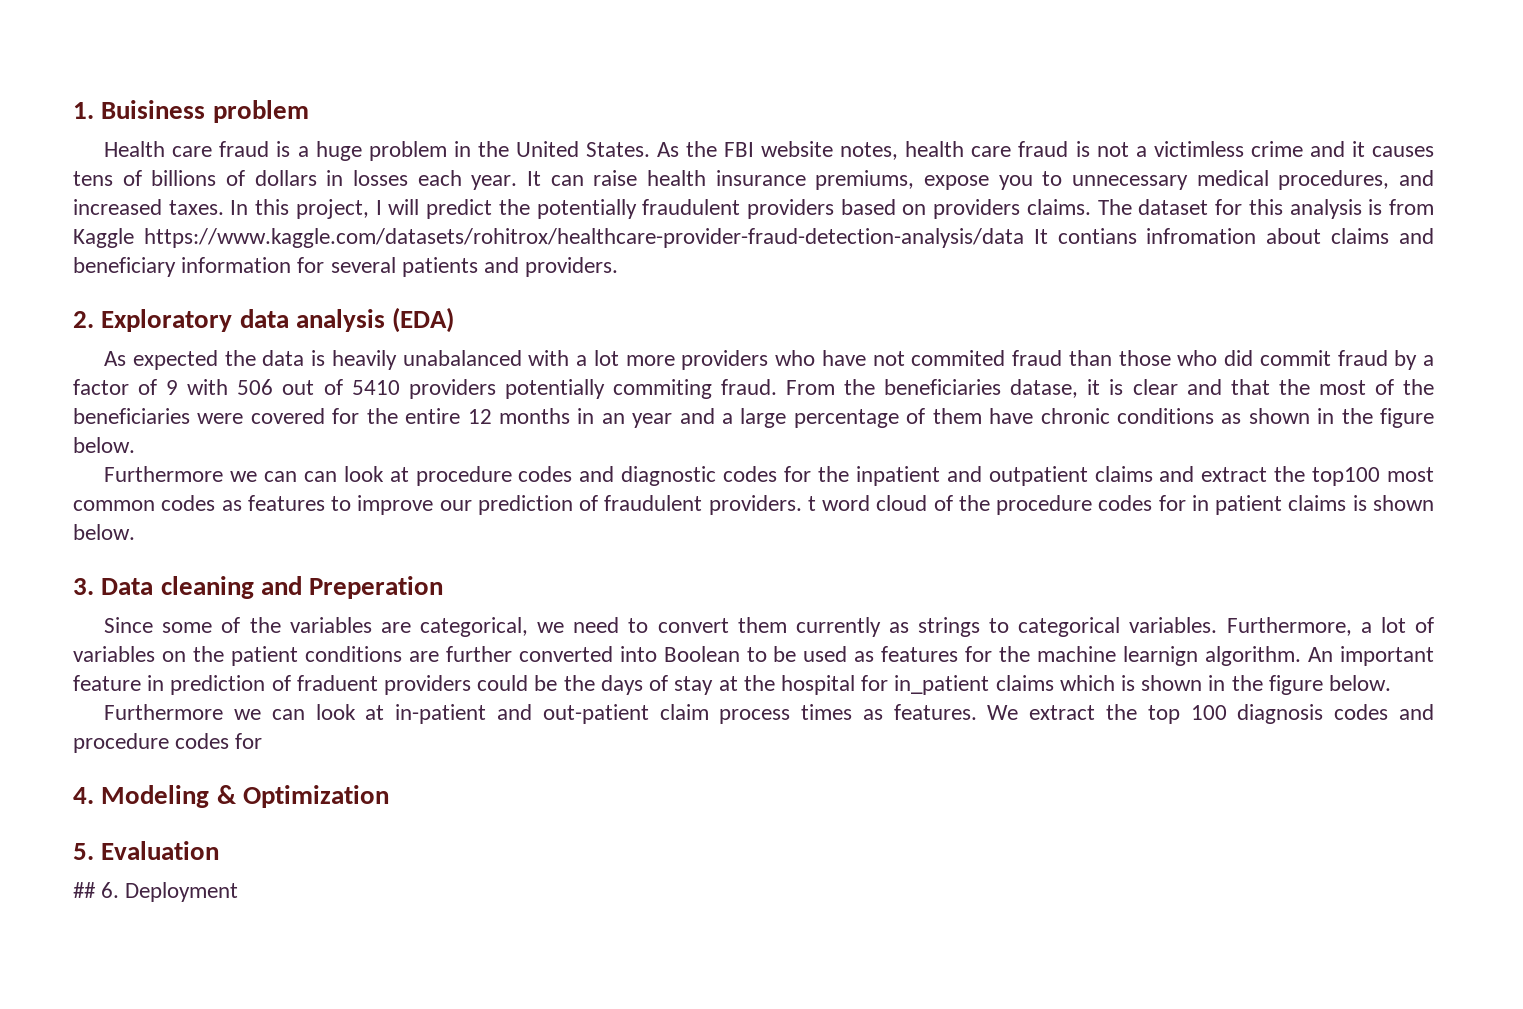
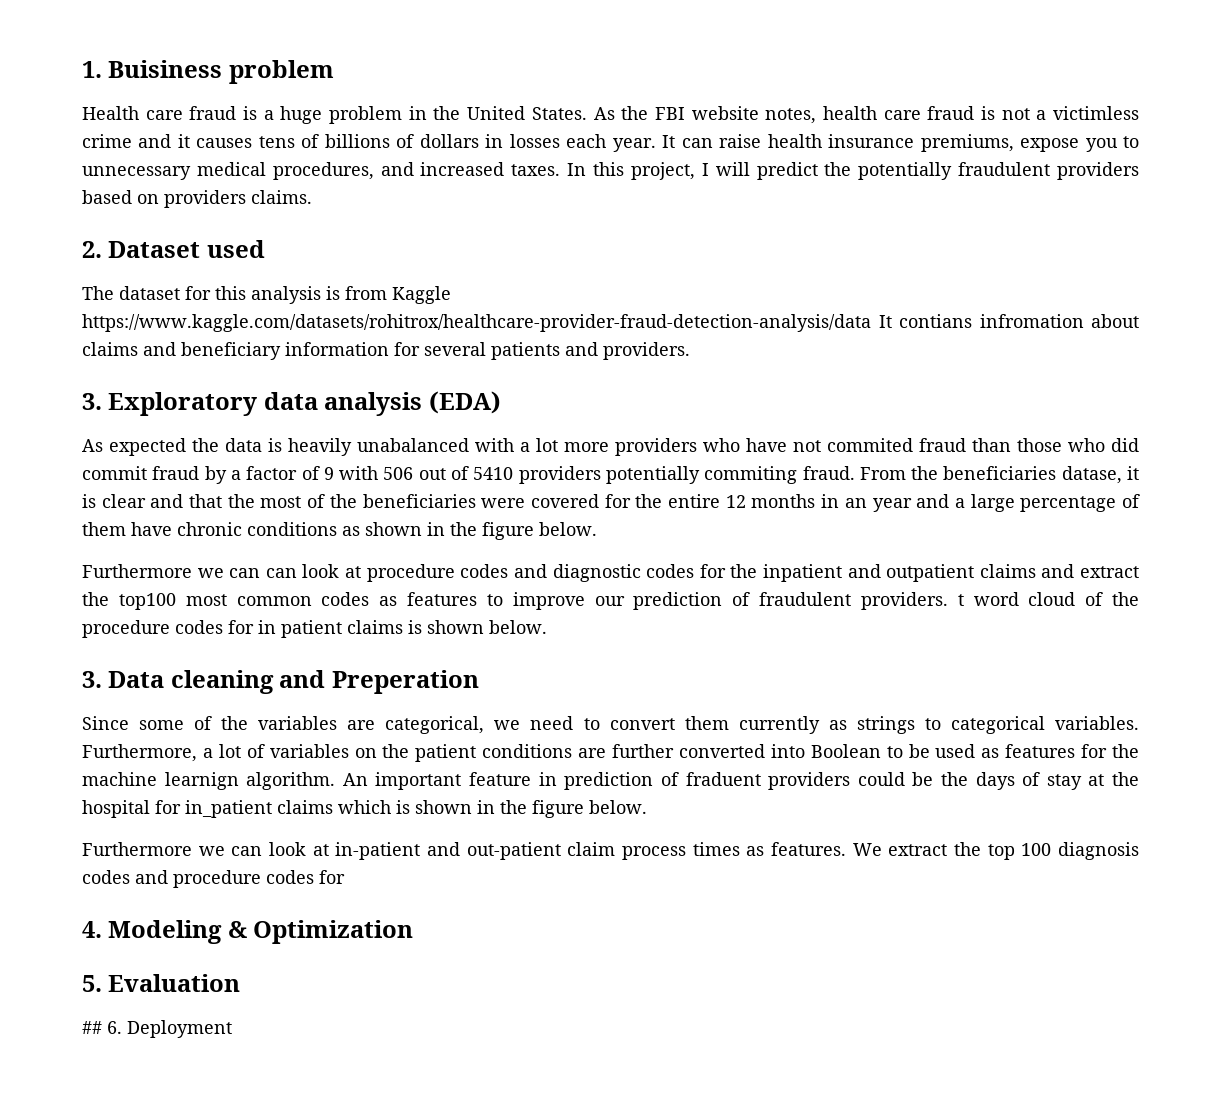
(1091, 207) none -> [82,240,265,258] // 2. Dataset used //
[73,311,94,328] 2. -> [82,393,102,410] 3.

